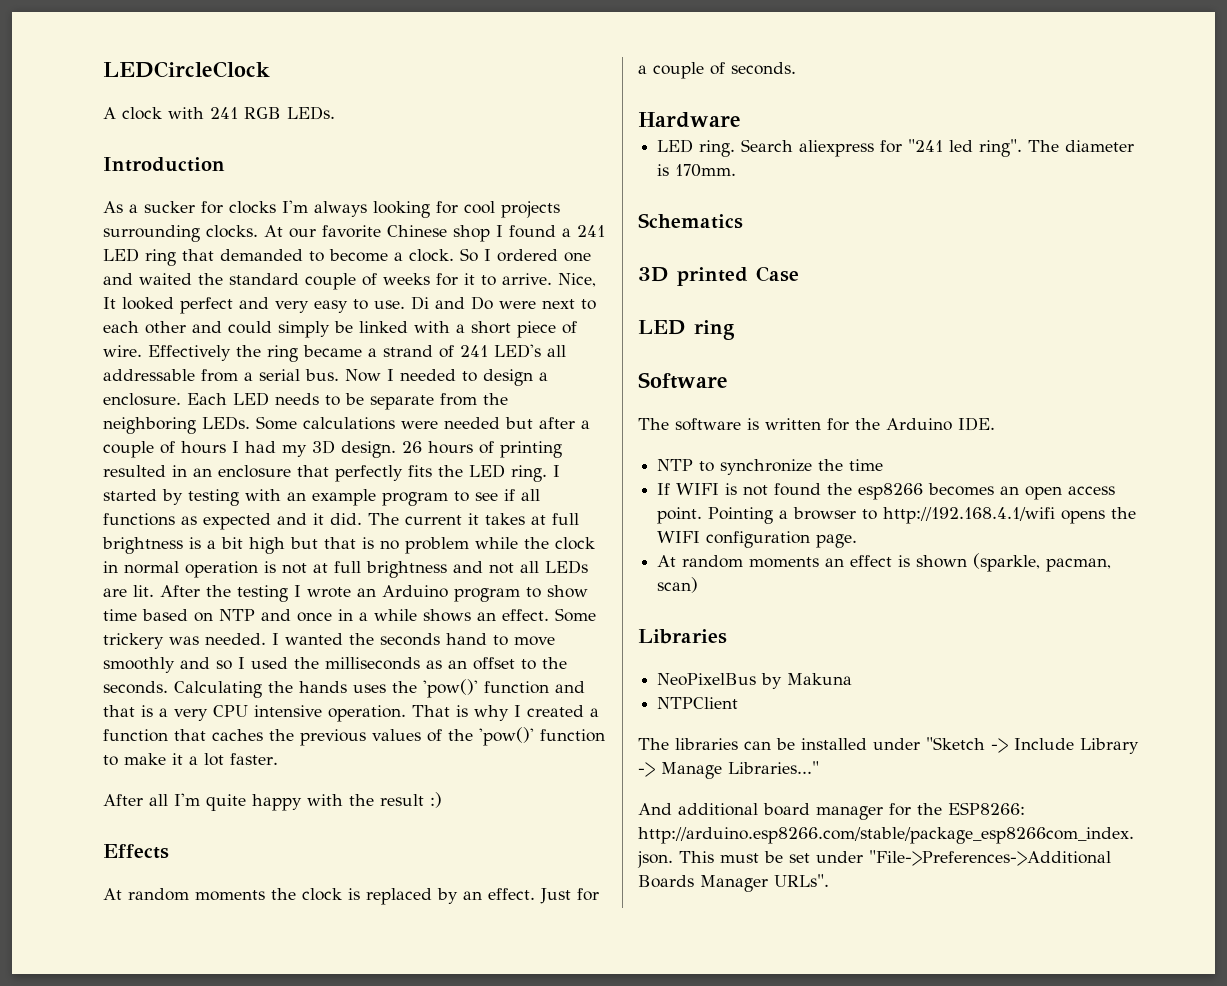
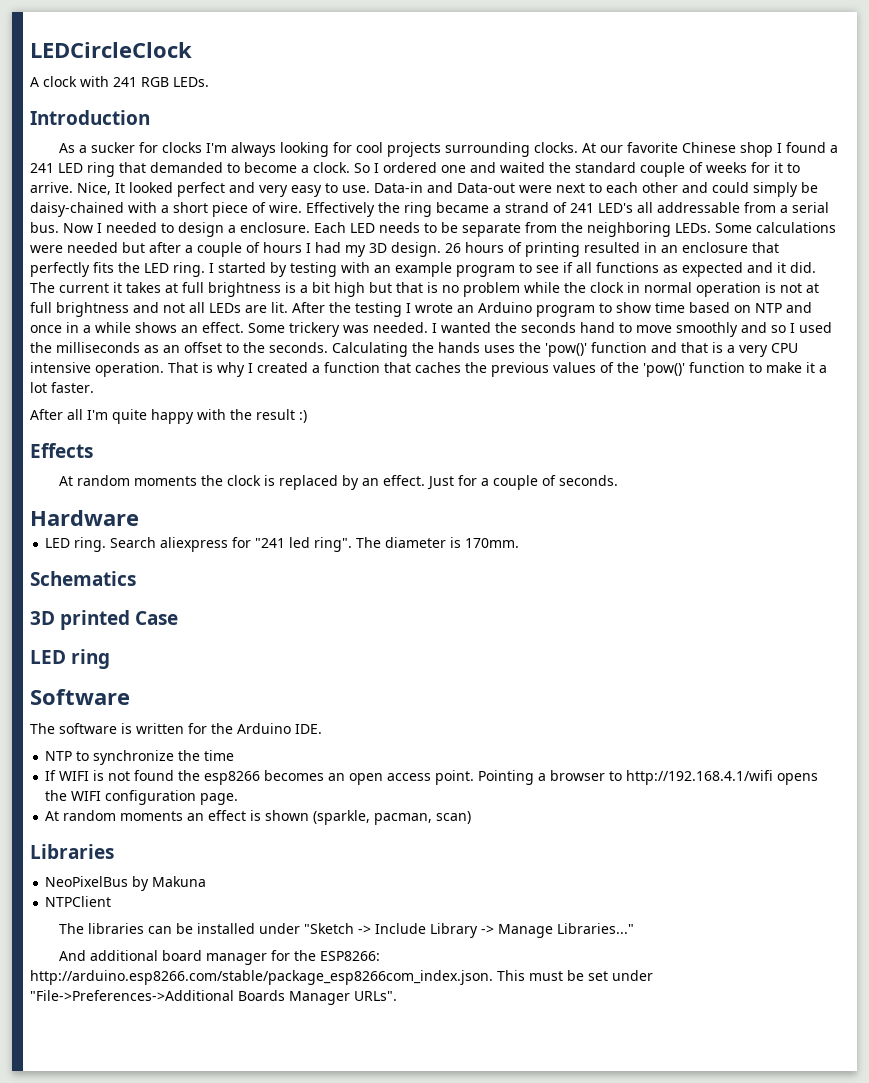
[411,296,493,310] Di and Do -> [374,182,515,193] Data-in and Data-out
[359,321,408,333] linked -> [30,202,124,217] daisy-chained

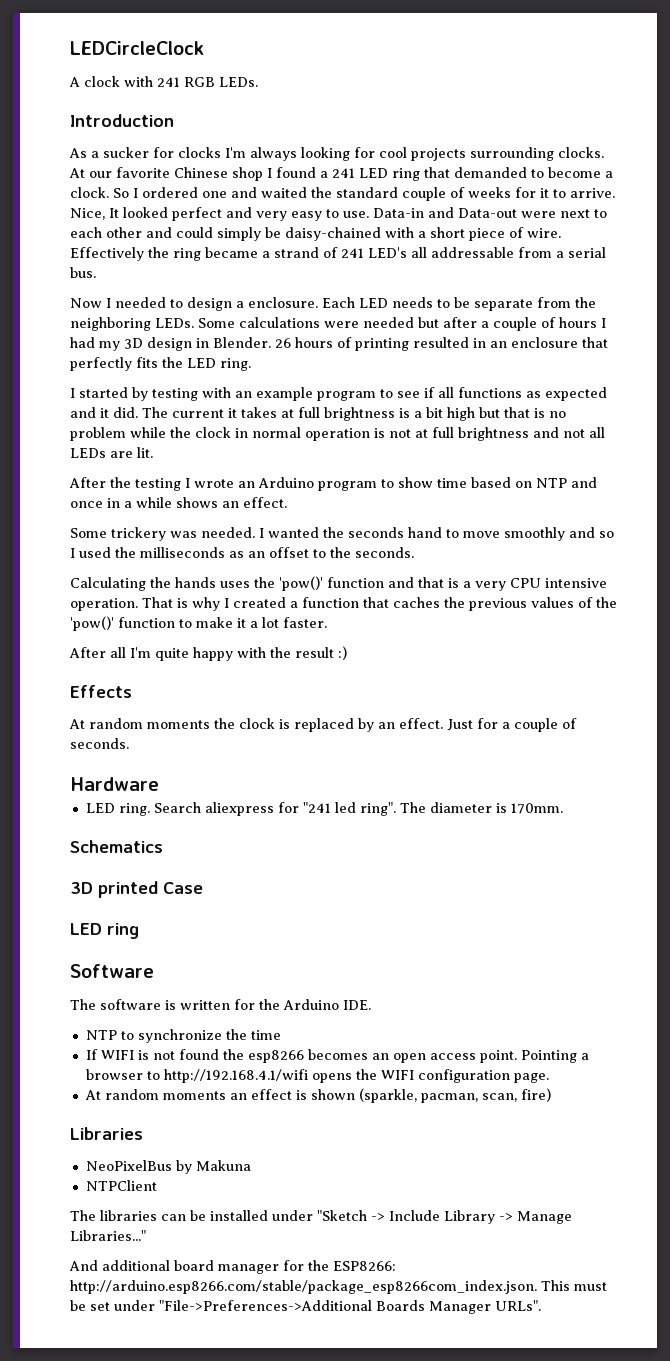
(59, 227) none -> (96, 272) //
[391,242,441,257] design. -> [147,337,271,351] design in Blender.
(205, 269) none -> (251, 364) //
(288, 307) none -> (153, 452) //
(244, 327) none -> (287, 502) //
(328, 347) none -> (414, 552) //
[436,811,472,824] scan) -> [481,1088,551,1102] scan, fire)

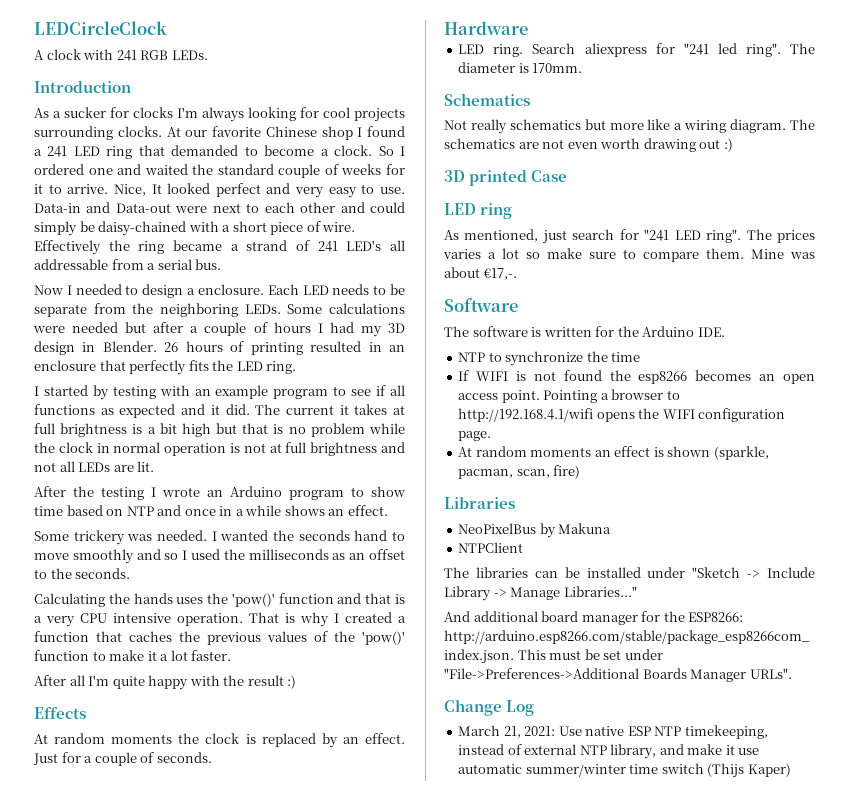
(163, 846) none -> [444,119,815,134] [444,138,733,152] // Not really schematics but more like a wiring diagram. The schematics are not even worth drawing out :)
(139, 931) none -> [444,229,815,244] [443,248,815,262] [444,267,517,280] // As mentioned, just search for "241 LED ring". The prices varies a lot so make sure to compare them. Mine was about €17,-.
(541, 1305) none -> [444,699,535,716] [458,725,768,739] [458,744,760,759] [458,763,791,778] // Change Log // March 21, 2021: Use native ESP NTP timekeeping, instead of external NTP library, and make it use automatic summer/winter time switch (Thijs Kaper)

